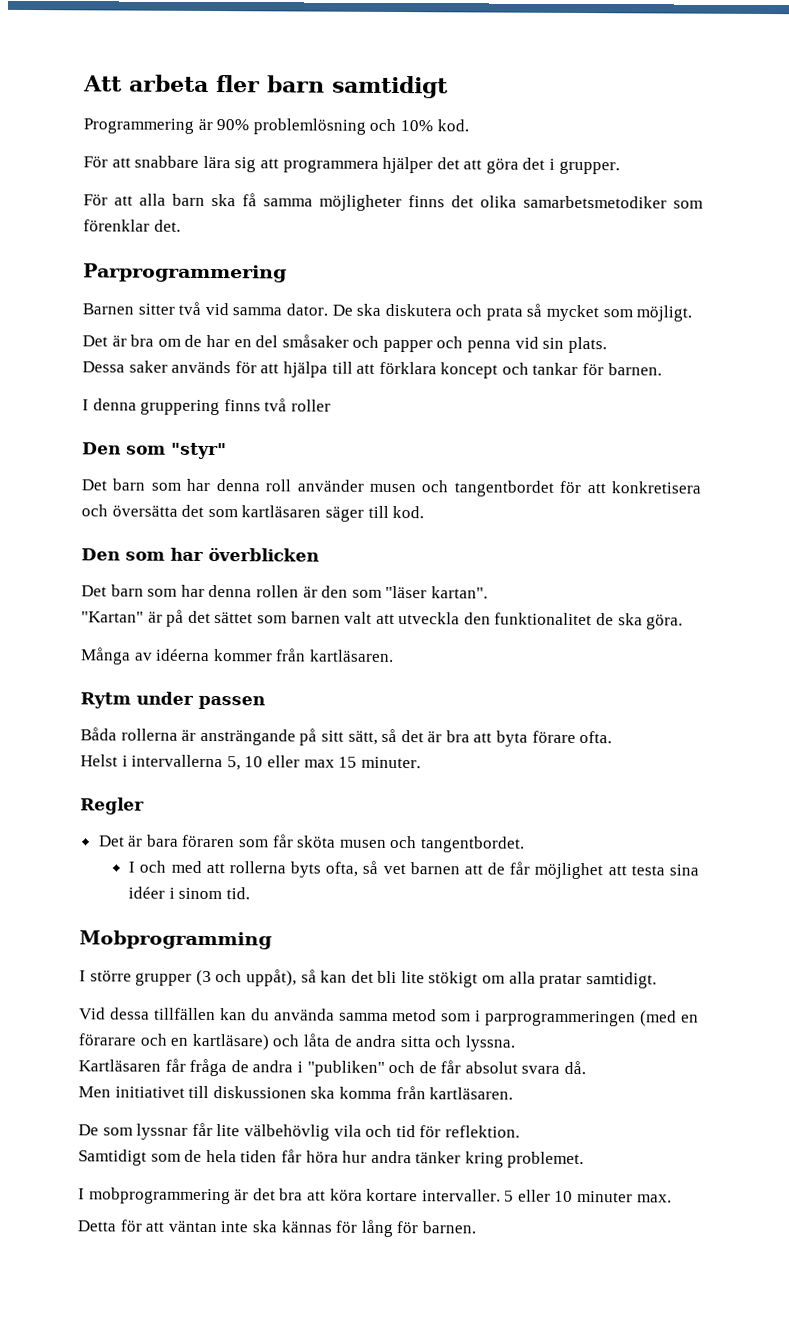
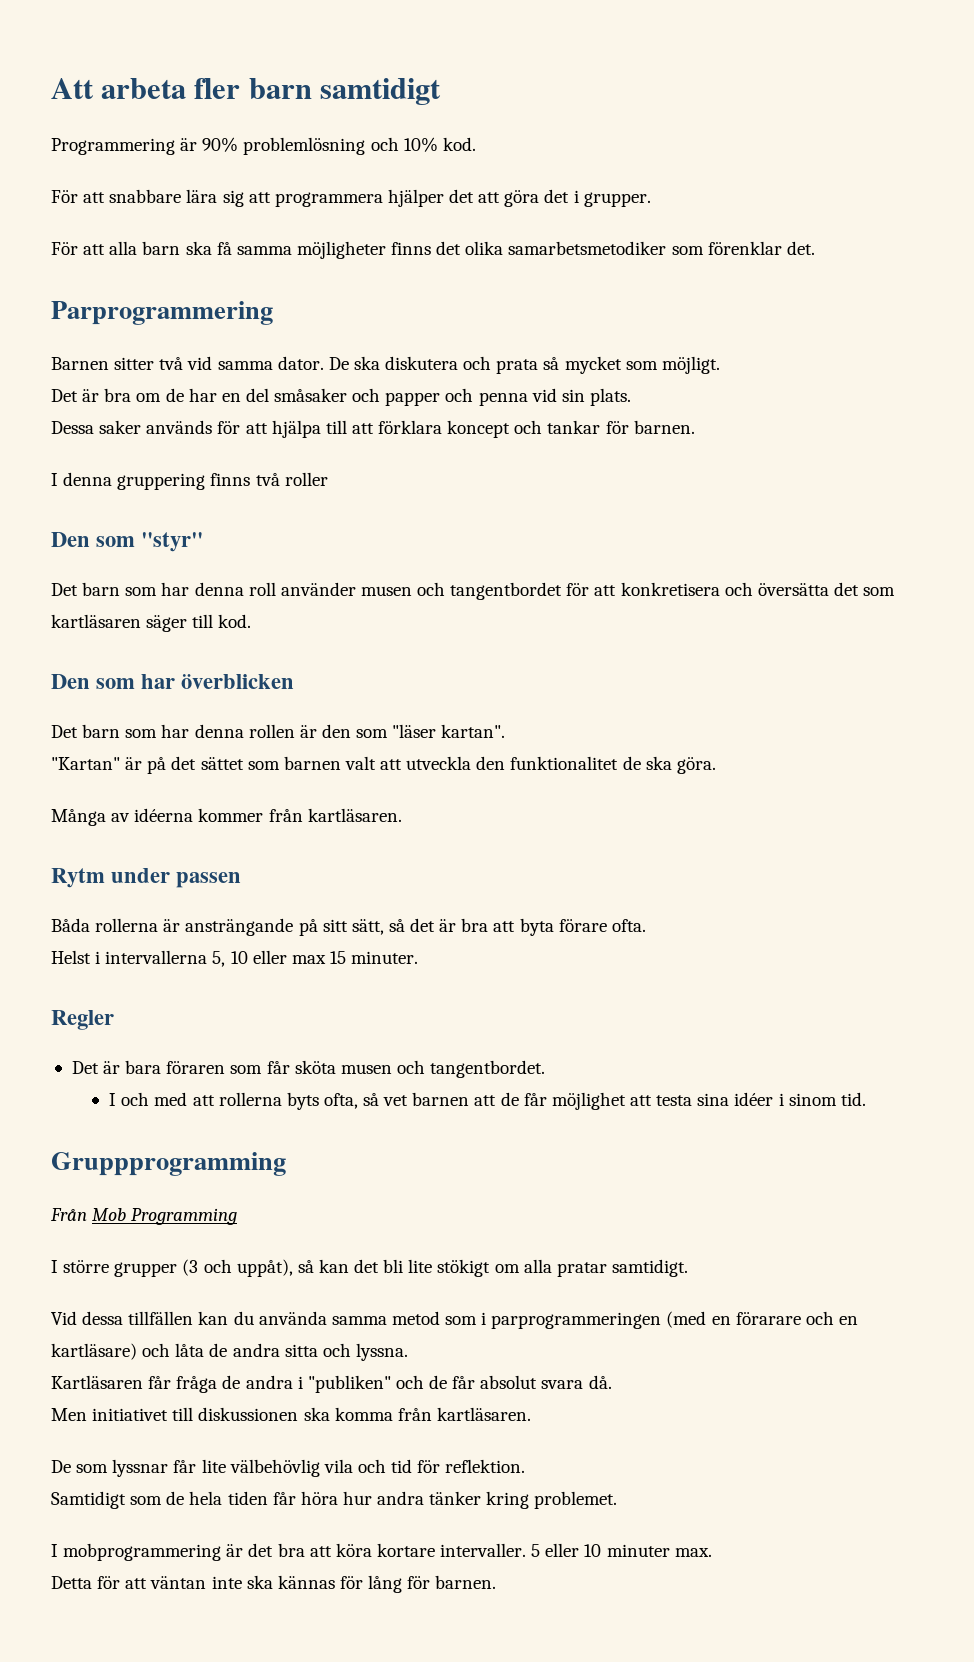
[79,930,272,950] Mobprogramming -> [51,1152,286,1176] [50,1208,238,1225] Gruppprogramming // Från Mob Programming

